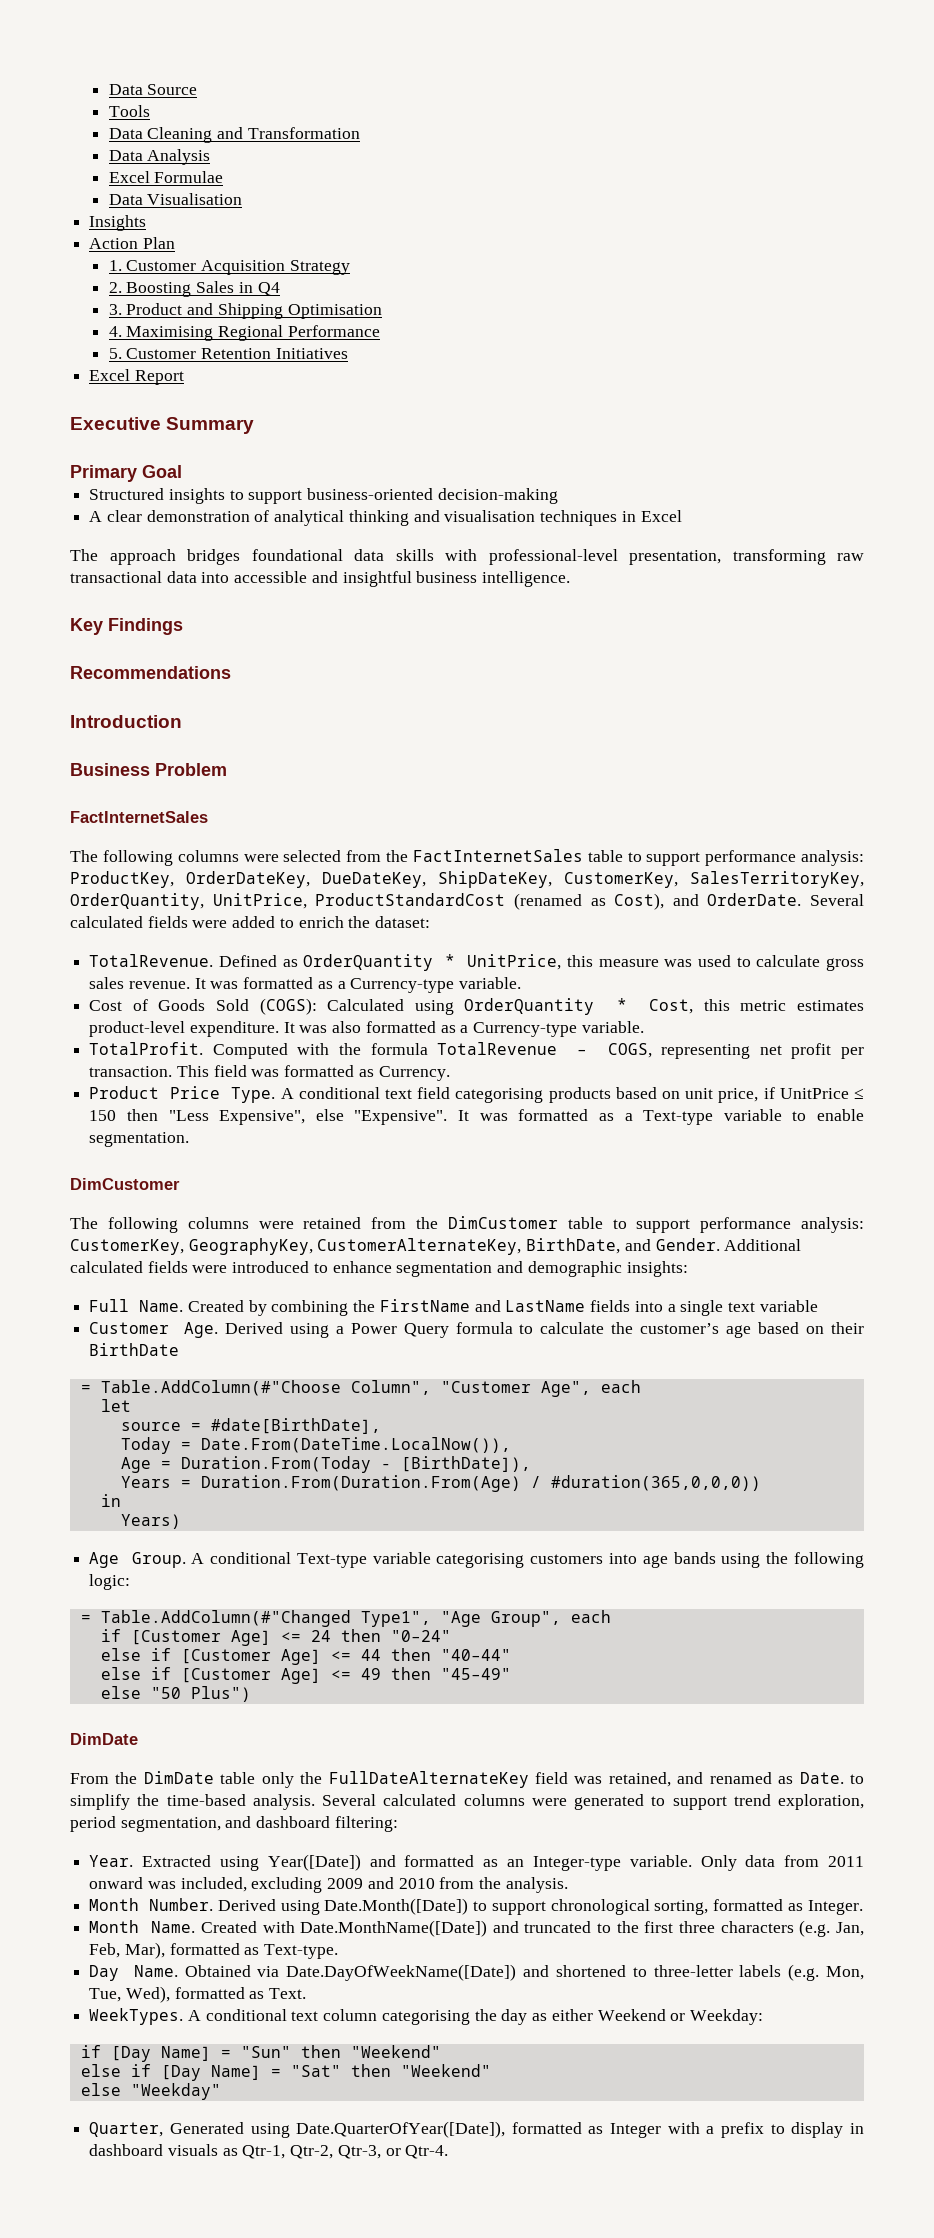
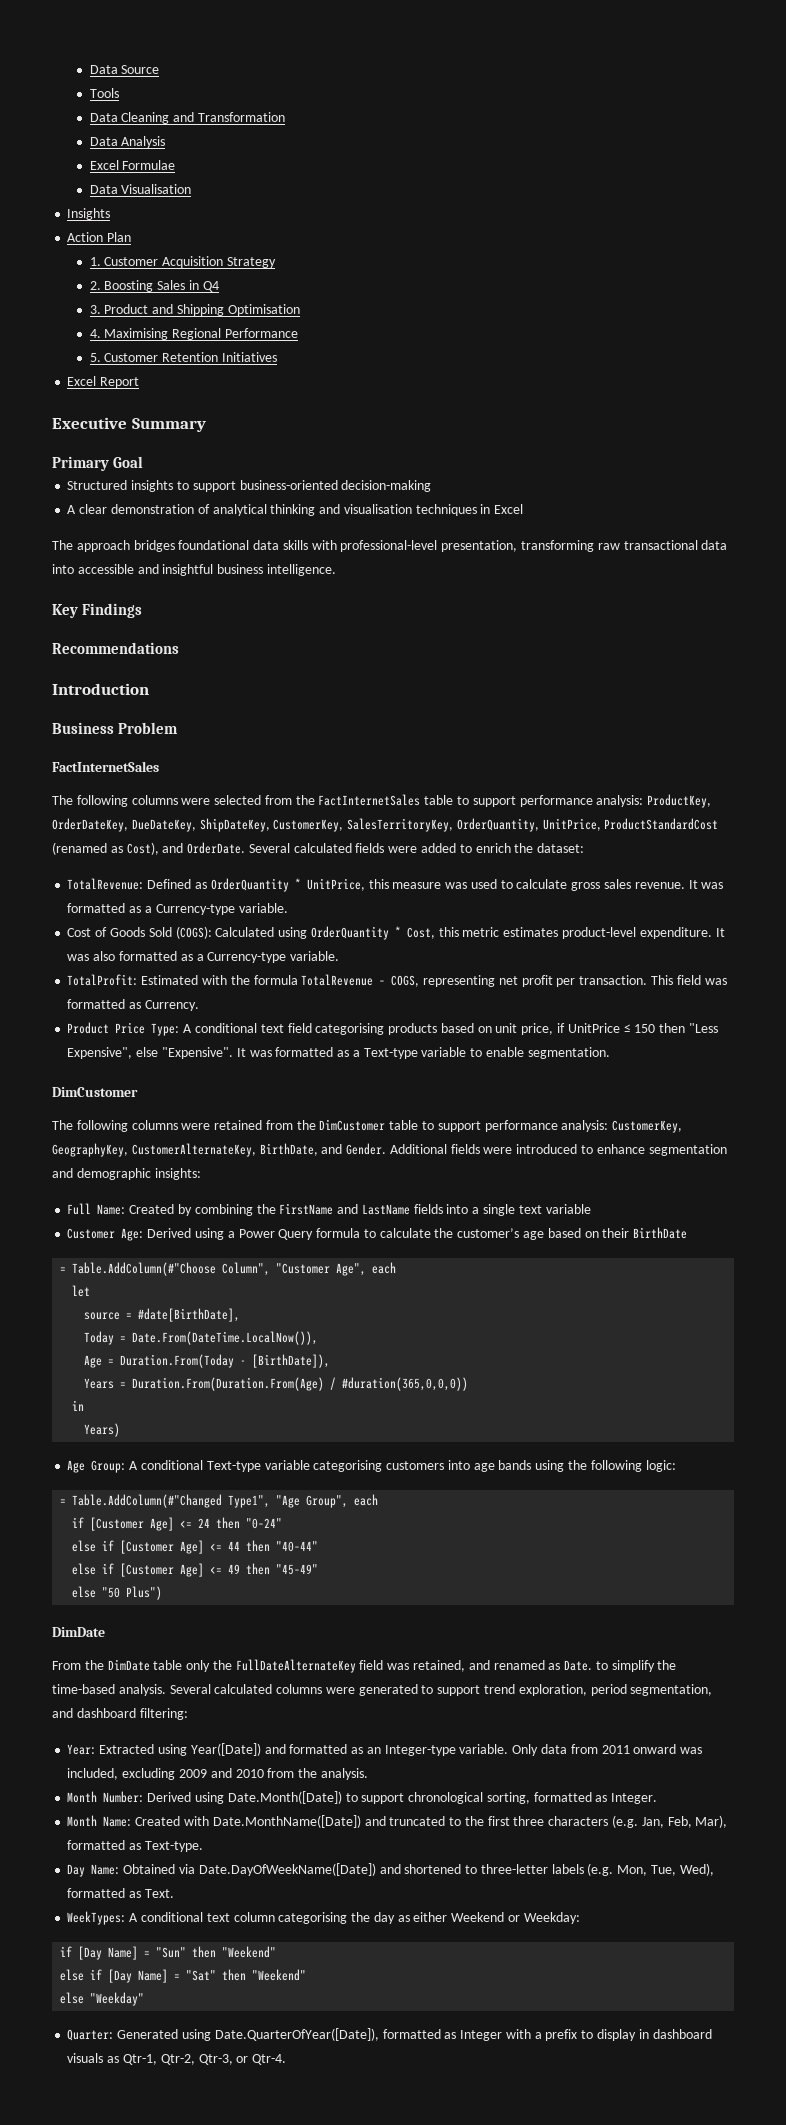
[89,954,214,967] TotalRevenue. -> [67,878,144,890] TotalRevenue:
[89,1042,288,1059] TotalProfit. Computed -> [67,974,199,986] TotalProfit: Estimated
[231,1087,276,1103] Type. -> [151,1023,180,1036] Type:
[70,1261,143,1273] calculated -> (447, 1149) none
[139,1300,184,1312] Name. -> [97,1204,126,1215] Name:
[183,1322,218,1338] Age. -> [121,1228,144,1241] Age:
[131,1552,186,1568] Group. -> [91,1460,126,1473] Group:
[89,1855,134,1867] Year. -> [67,1744,96,1755] Year:
[149,1898,214,1911] Number. -> [103,1791,144,1803] Number:
[151,1921,196,1933] Name. -> [103,1816,132,1827] Name:
[133,1965,178,1977] Name. -> [91,1864,120,1875] Name:
[89,2008,184,2025] WeekTypes. -> [67,1911,126,1925] WeekTypes:
[89,2122,164,2137] Quarter, -> [67,2029,114,2041] Quarter:

